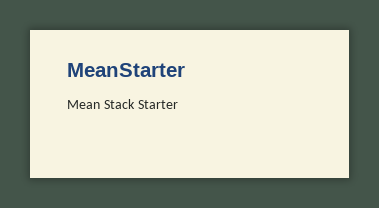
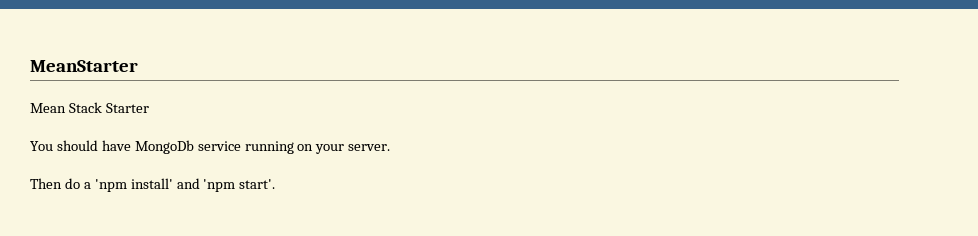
(178, 104) none -> [30,140,391,154] [30,178,276,192] // You should have MongoDb service running on your server. // Then do a 'npm install' and 'npm start'.

